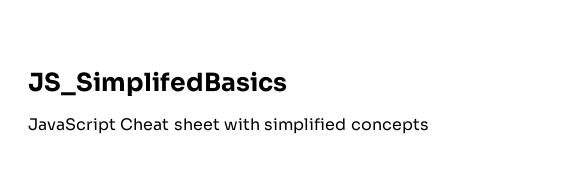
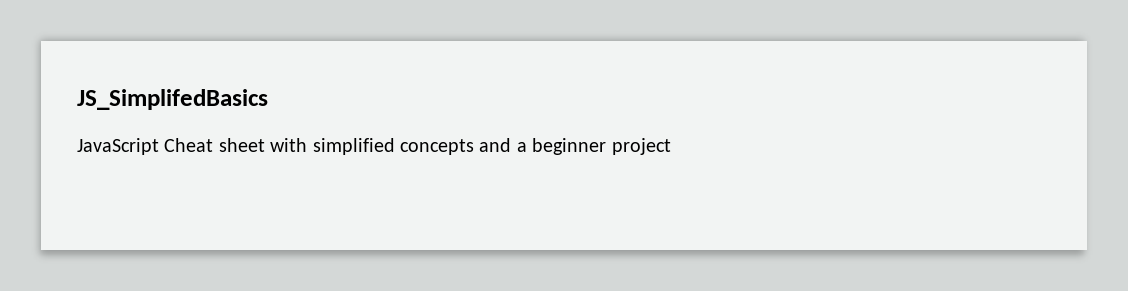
(429, 126) none -> [479,138,671,155] and a beginner project

